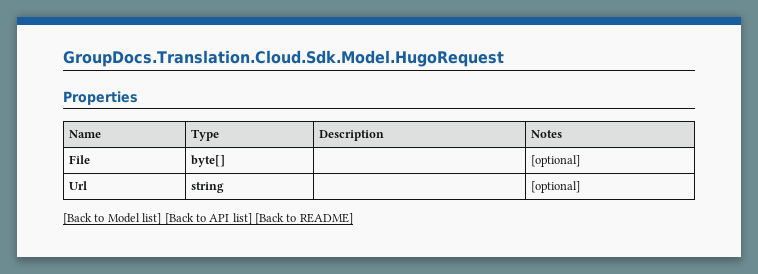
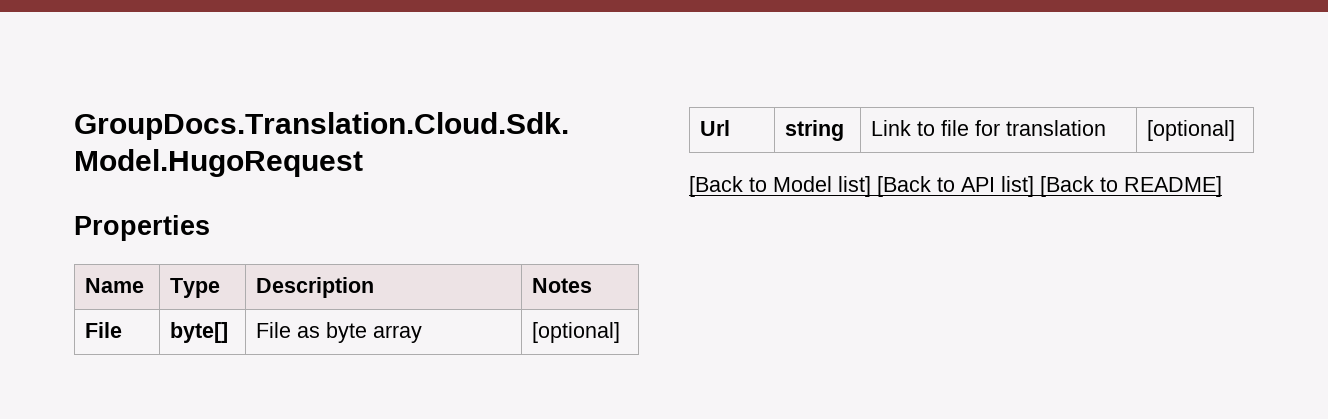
(226, 161) none -> [255,322,422,343] File as byte array
(225, 187) none -> [870,120,1106,136] Link to file for translation

